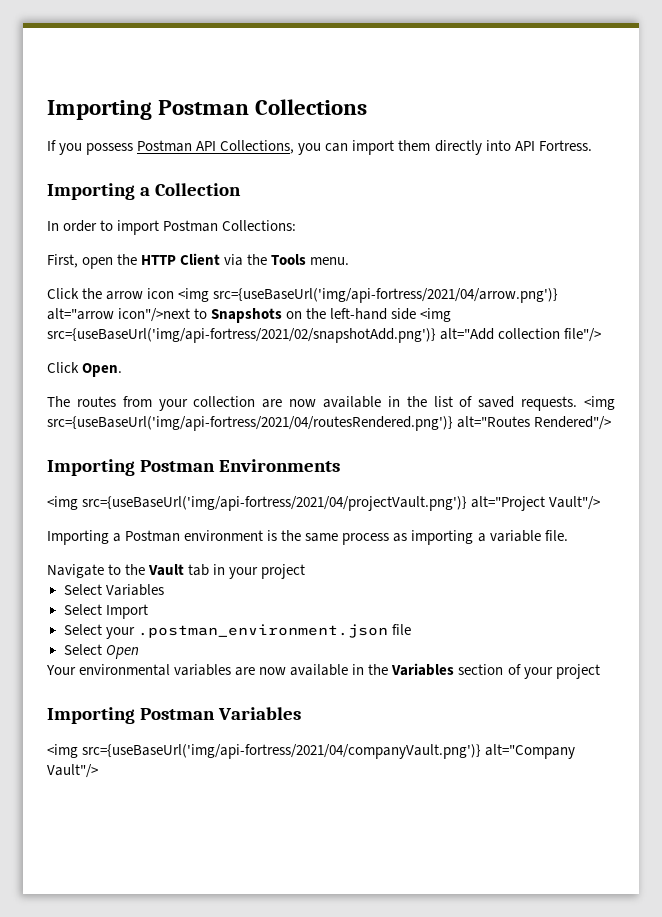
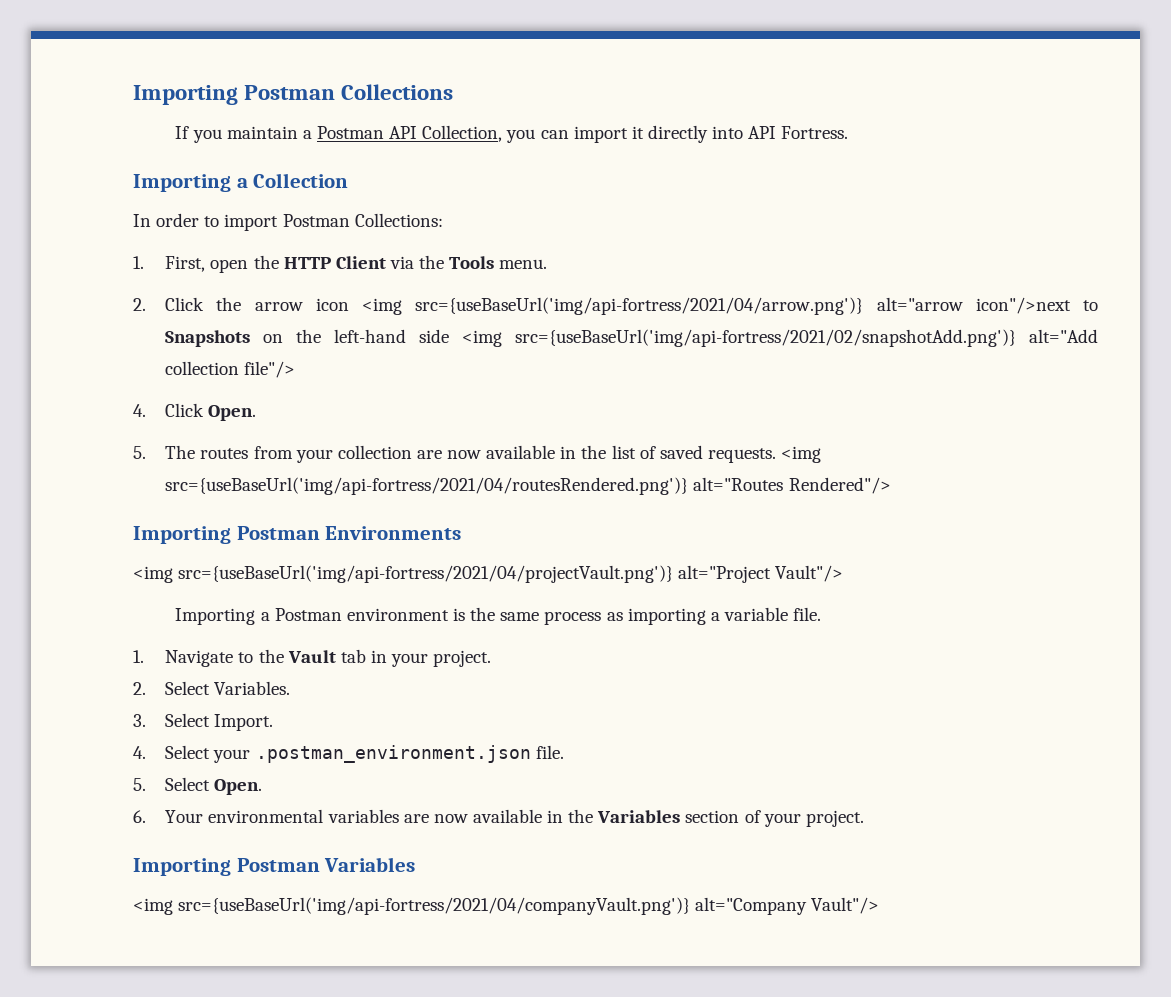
[86,143,134,155] possess -> [226,126,312,139] maintain a
[220,140,295,154] Collections, -> [422,125,503,142] Collection,
[398,140,431,151] them -> [631,126,644,139] it
(297, 225) none -> [133,256,144,269] 1.
(350, 261) none -> [133,298,146,311] 2.
(602, 335) none -> [133,404,146,417] 4.
(123, 370) none -> [133,446,146,459] 5.
(568, 535) none -> [133,650,144,663] 1.
[261,564,306,579] [63,584,164,596] [63,604,148,619] [63,624,411,639] [63,644,139,659] project // Select Variables // Select Import // Select your .postman_environment.json file // Select Open // -> [433,650,492,667] [133,681,291,695] [133,713,274,731] [133,745,564,763] [133,777,263,795] [133,810,146,823] project. // 2. Select Variables. // 3. Select Import. // 4. Select your .postman_environment.json file. // 5. Select Open. // 6.
[555,664,600,679] project -> [805,810,864,827] project.

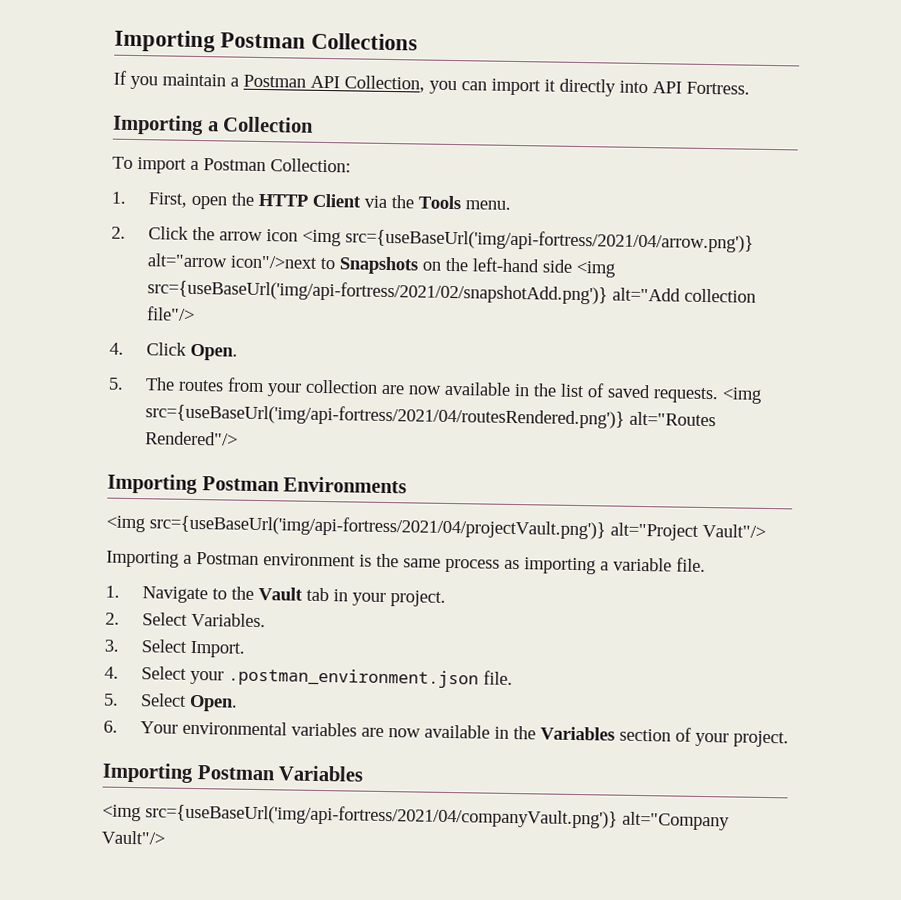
[133,213,443,231] In order to import Postman Collections: -> [112,156,351,174] To import a Postman Collection:

